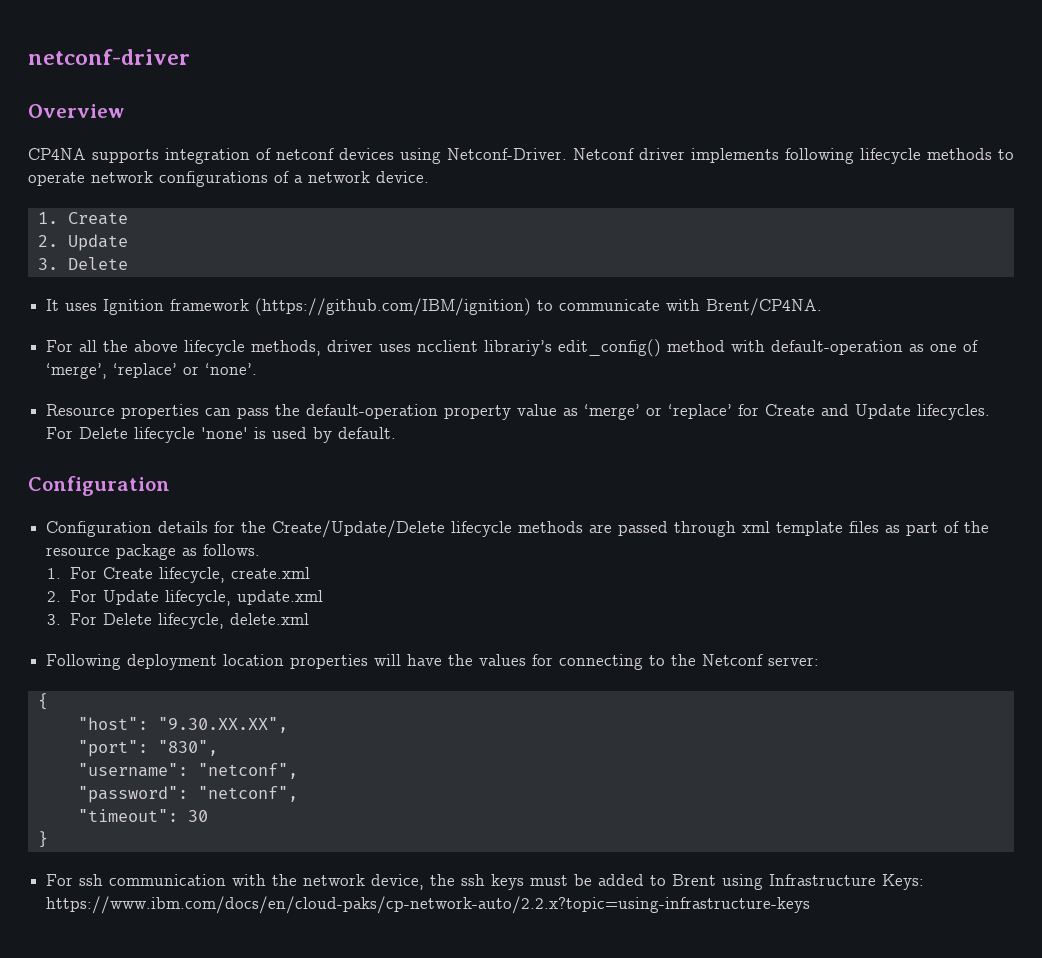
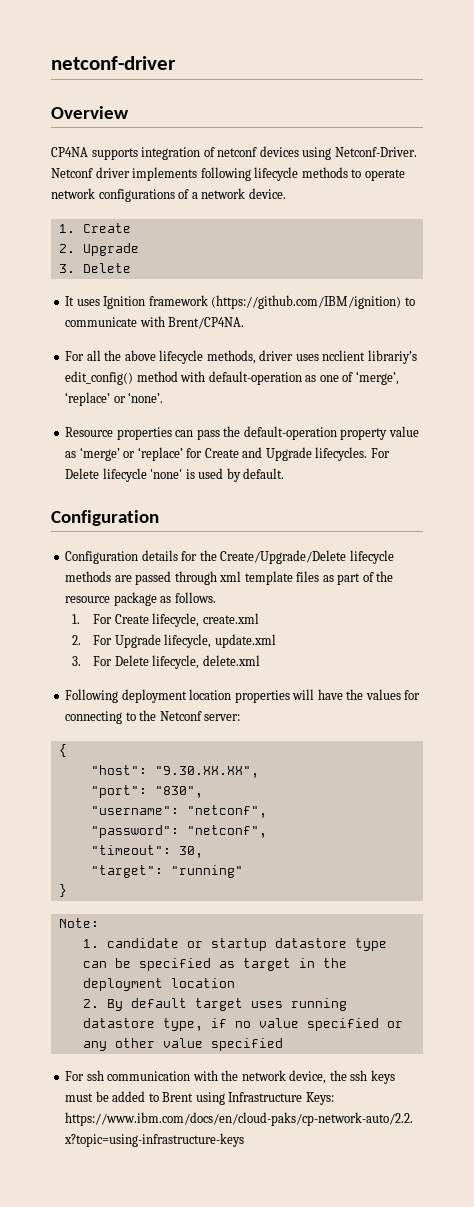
[67,234,128,251] Update -> [82,243,139,256] Upgrade
[855,404,912,419] Update -> [265,447,312,461] Upgrade
[272,520,446,538] Create/Update/Delete -> [220,550,347,564] Create/Upgrade/Delete
[102,590,159,605] Update -> [114,634,161,648] Upgrade
[187,810,208,822] [37,831,48,848] 30 // } -> [178,846,203,858] [90,865,243,878] [58,884,67,897] [58,918,99,928] [82,938,387,951] [82,958,347,971] [82,978,235,991] [82,998,347,1011] [82,1018,403,1031] [82,1038,283,1051] 30, // "target": "running" // } // Note: // 1. candidate or startup datastore type can be specified as target in the deployment location // 2. By default target uses running datastore type, if no value specified or any other value specified

